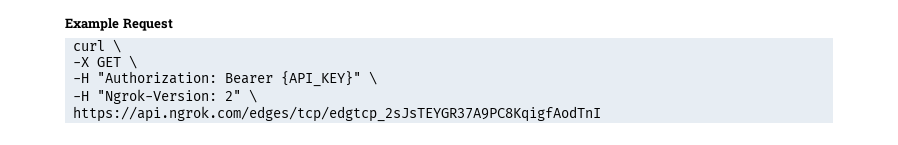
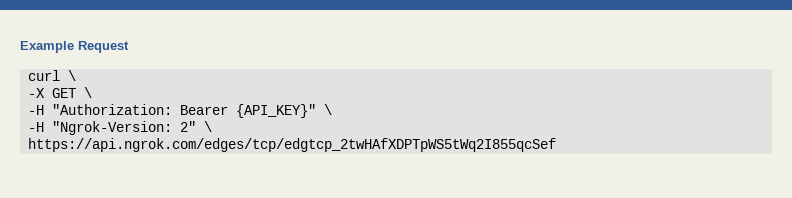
[72,106,601,122] https://api.ngrok.com/edges/tcp/edgtcp_2sJsTEYGR37A9PC8KqigfAodTnI -> [28,138,557,152] https://api.ngrok.com/edges/tcp/edgtcp_2twHAfXDPTpWS5tWq2I855qcSef

